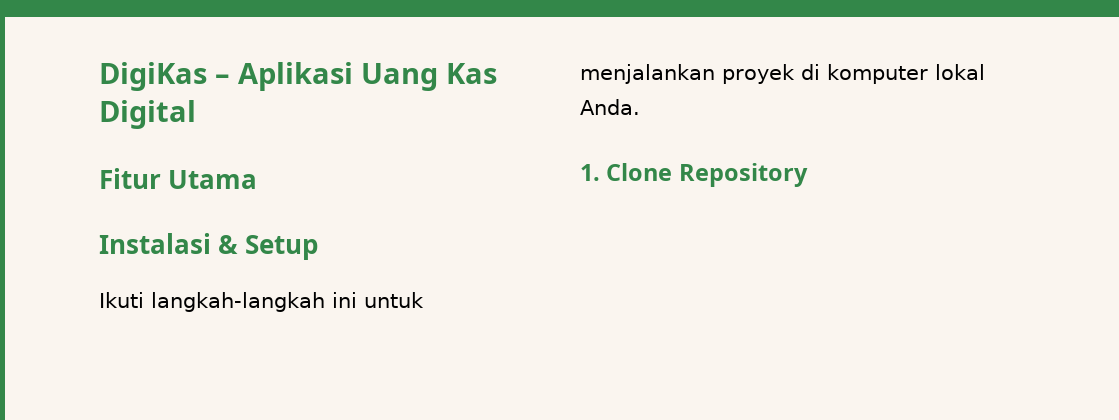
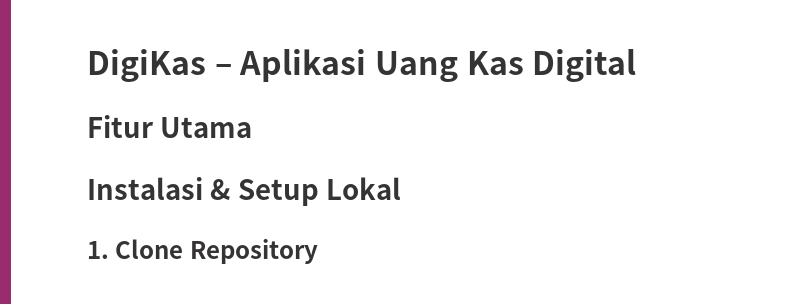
[99,292,424,312] [580,64,985,84] [580,99,640,115] // Ikuti langkah-langkah ini untuk menjalankan proyek di komputer lokal Anda. -> [326,177,402,200] Lokal

